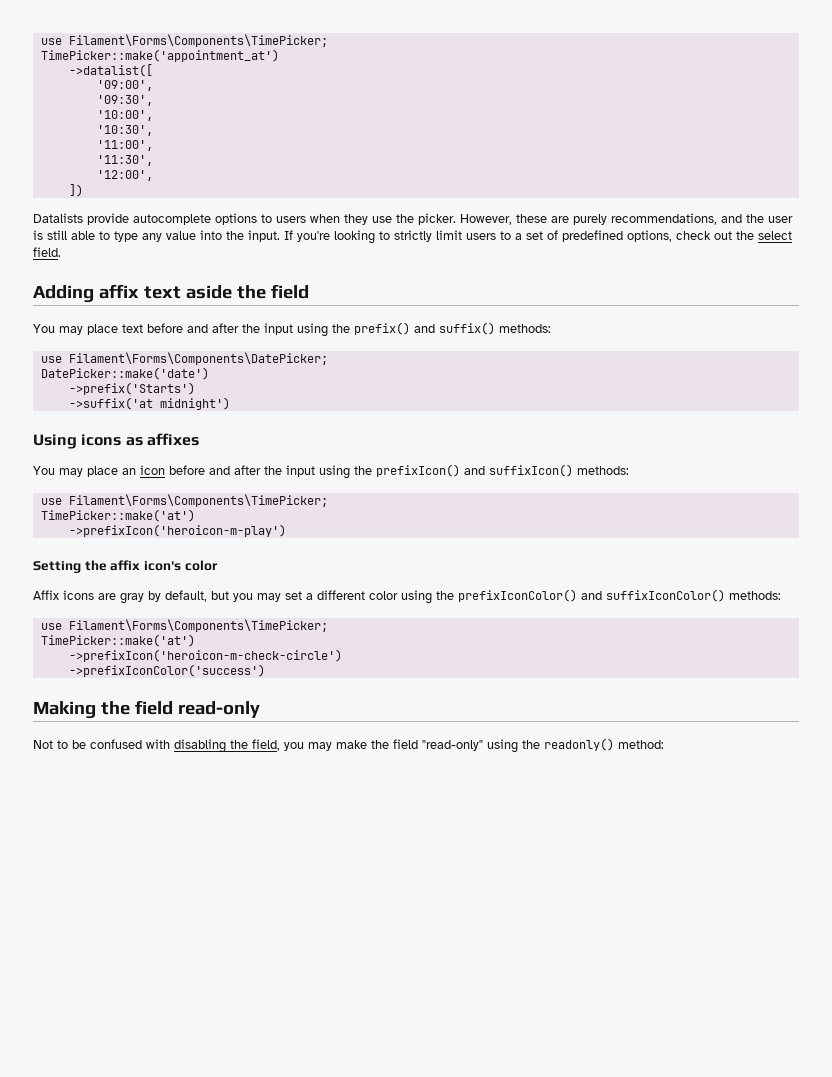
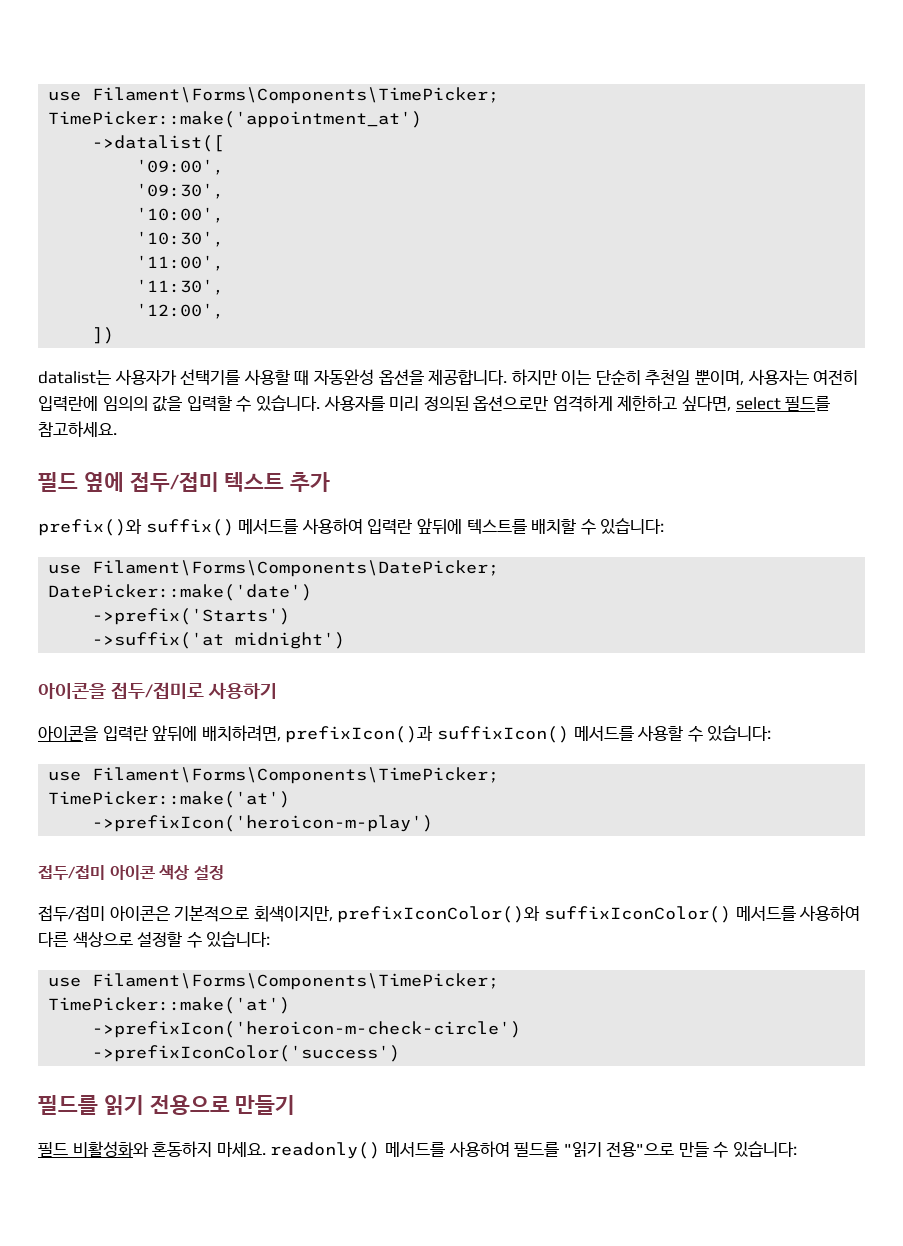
[33,213,793,225] [33,230,792,244] [33,247,61,257] [33,284,309,303] [33,322,551,337] Datalists provide autocomplete options to users when they use the picker. However, these are purely recommendations, and the user is still able to type any value into the input. If you're looking to strictly limit users to a set of predefined options, check out the select field. // Adding affix text aside the field // You may place text before and after the input using the prefix() and suffix() methods: -> [38,369,859,386] [38,395,831,412] [38,421,117,437] [38,472,331,492] [38,518,665,536] datalist는 사용자가 선택기를 사용할 때 자동완성 옵션을 제공합니다. 하지만 이는 단순히 추천일 뿐이며, 사용자는 여전히 입력란에 임의의 값을 입력할 수 있습니다. 사용자를 미리 정의된 옵션으로만 엄격하게 제한하고 싶다면, select 필드를 참고하세요. // 필드 옆에 접두/접미 텍스트 추가 // prefix()와 suffix() 메서드를 사용하여 입력란 앞뒤에 텍스트를 배치할 수 있습니다:
[33,433,199,449] [33,464,629,479] [40,494,328,507] [40,509,195,522] [68,524,286,537] [33,560,218,573] [33,589,781,604] Using icons as affixes // You may place an icon before and after the input using the prefixIcon() and suffixIcon() methods: // use Filament\Forms\Components\TimePicker; // TimePicker::make('at') // ->prefixIcon('heroicon-m-play') // Setting the affix icon's color // Affix icons are gray by default, but you may set a different color using the prefixIconColor() and suffixIconColor() methods: -> [38,682,278,699] [38,725,772,743] [48,767,500,784] [48,791,291,808] [92,815,434,832] [38,865,224,880] [38,905,861,923] [38,931,271,948] 아이콘을 접두/접미로 사용하기 // 아이콘을 입력란 앞뒤에 배치하려면, prefixIcon()과 suffixIcon() 메서드를 사용할 수 있습니다: // use Filament\Forms\Components\TimePicker; // TimePicker::make('at') // ->prefixIcon('heroicon-m-play') // 접두/접미 아이콘 색상 설정 // 접두/접미 아이콘은 기본적으로 회색이지만, prefixIconColor()와 suffixIconColor() 메서드를 사용하여 다른 색상으로 설정할 수 있습니다:
[33,700,260,719] [33,738,664,753] Making the field read-only // Not to be confused with disabling the field, you may make the field "read-only" using the readonly() method: -> [38,1095,296,1115] [38,1141,798,1159] 필드를 읽기 전용으로 만들기 // 필드 비활성화와 혼동하지 마세요. readonly() 메서드를 사용하여 필드를 "읽기 전용"으로 만들 수 있습니다:

